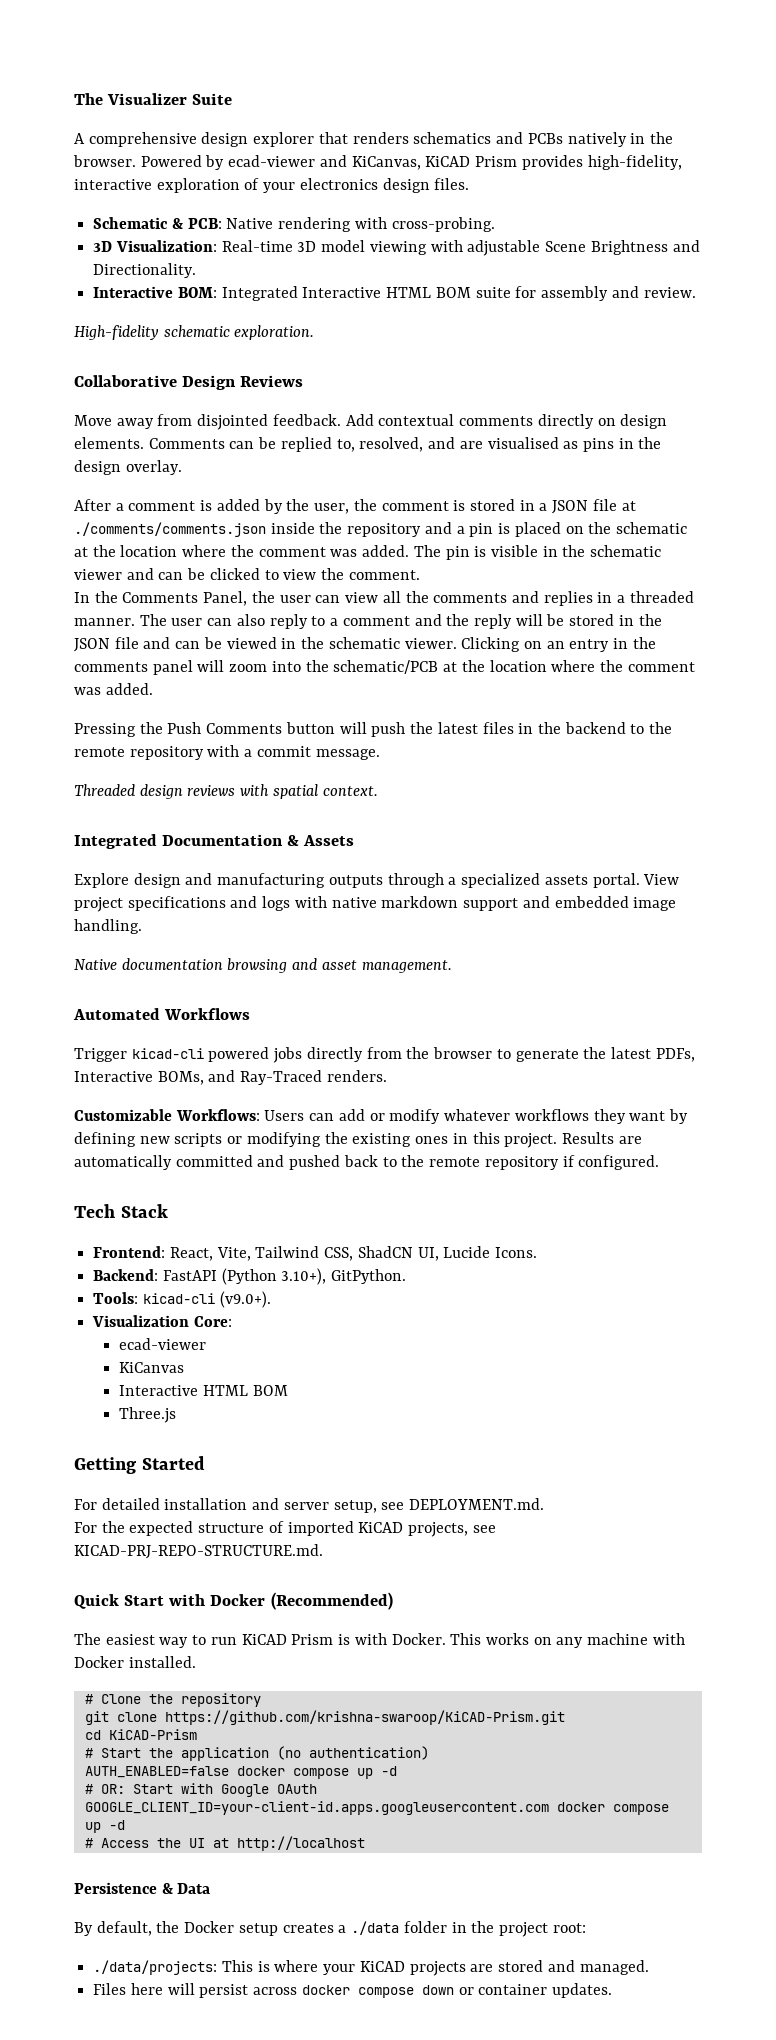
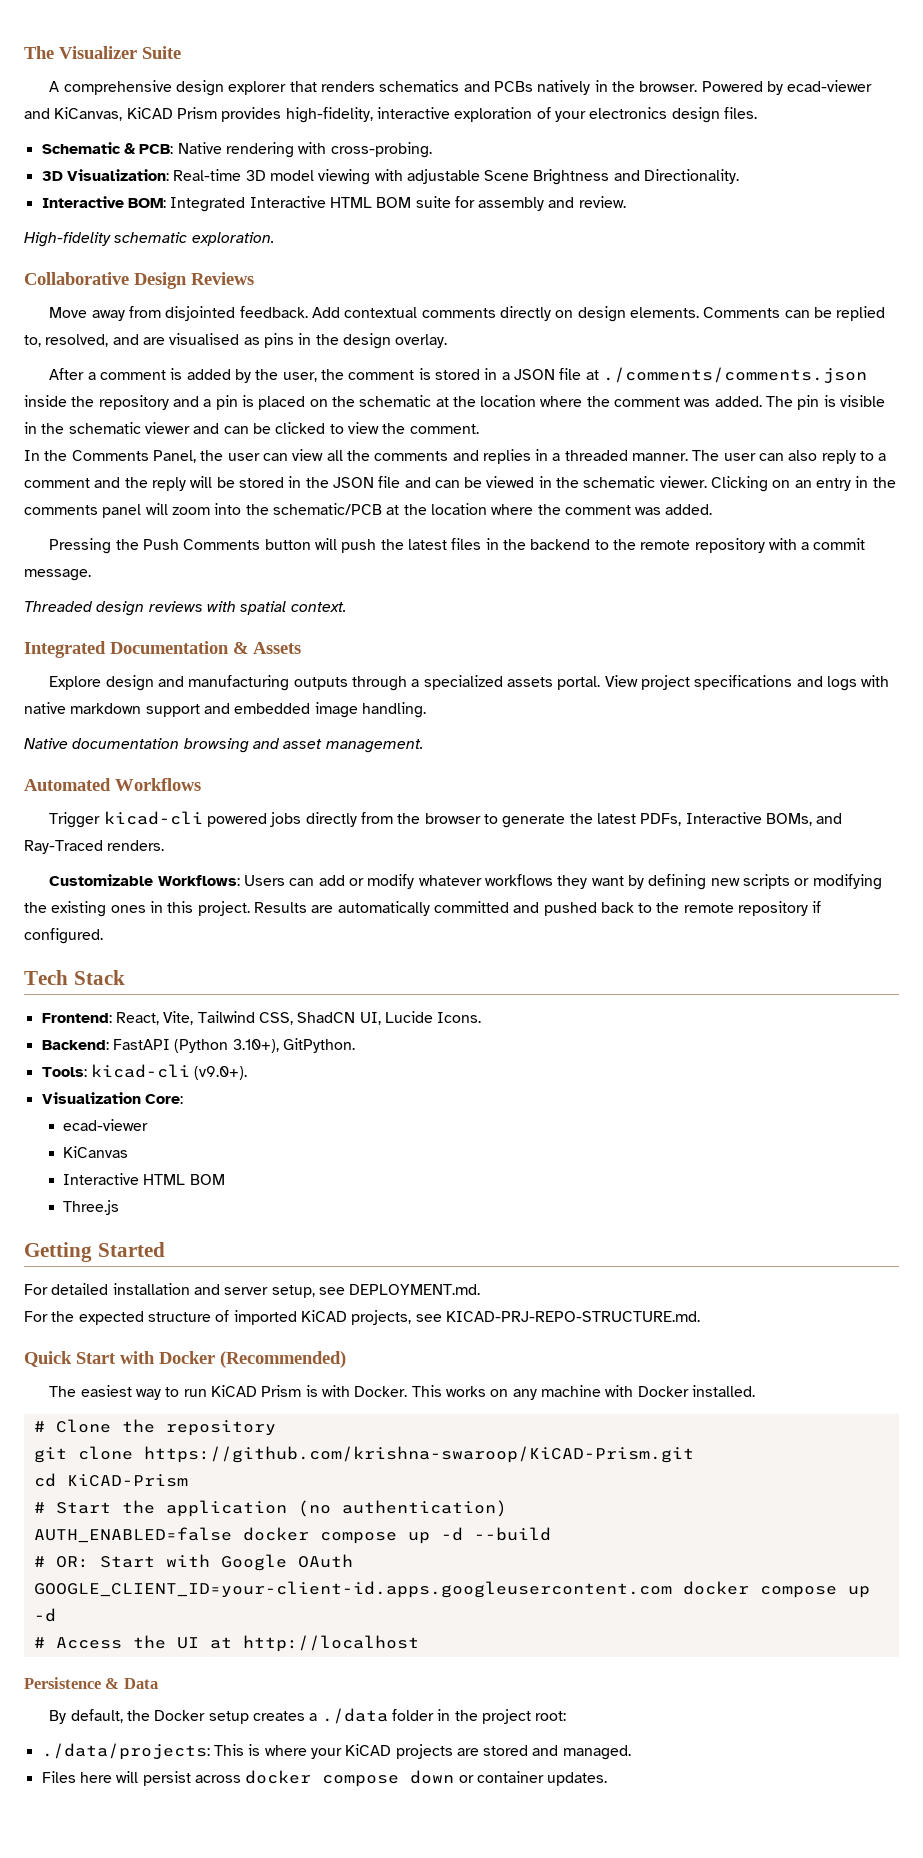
(397, 1771) none -> [473,1527,551,1541] --build

